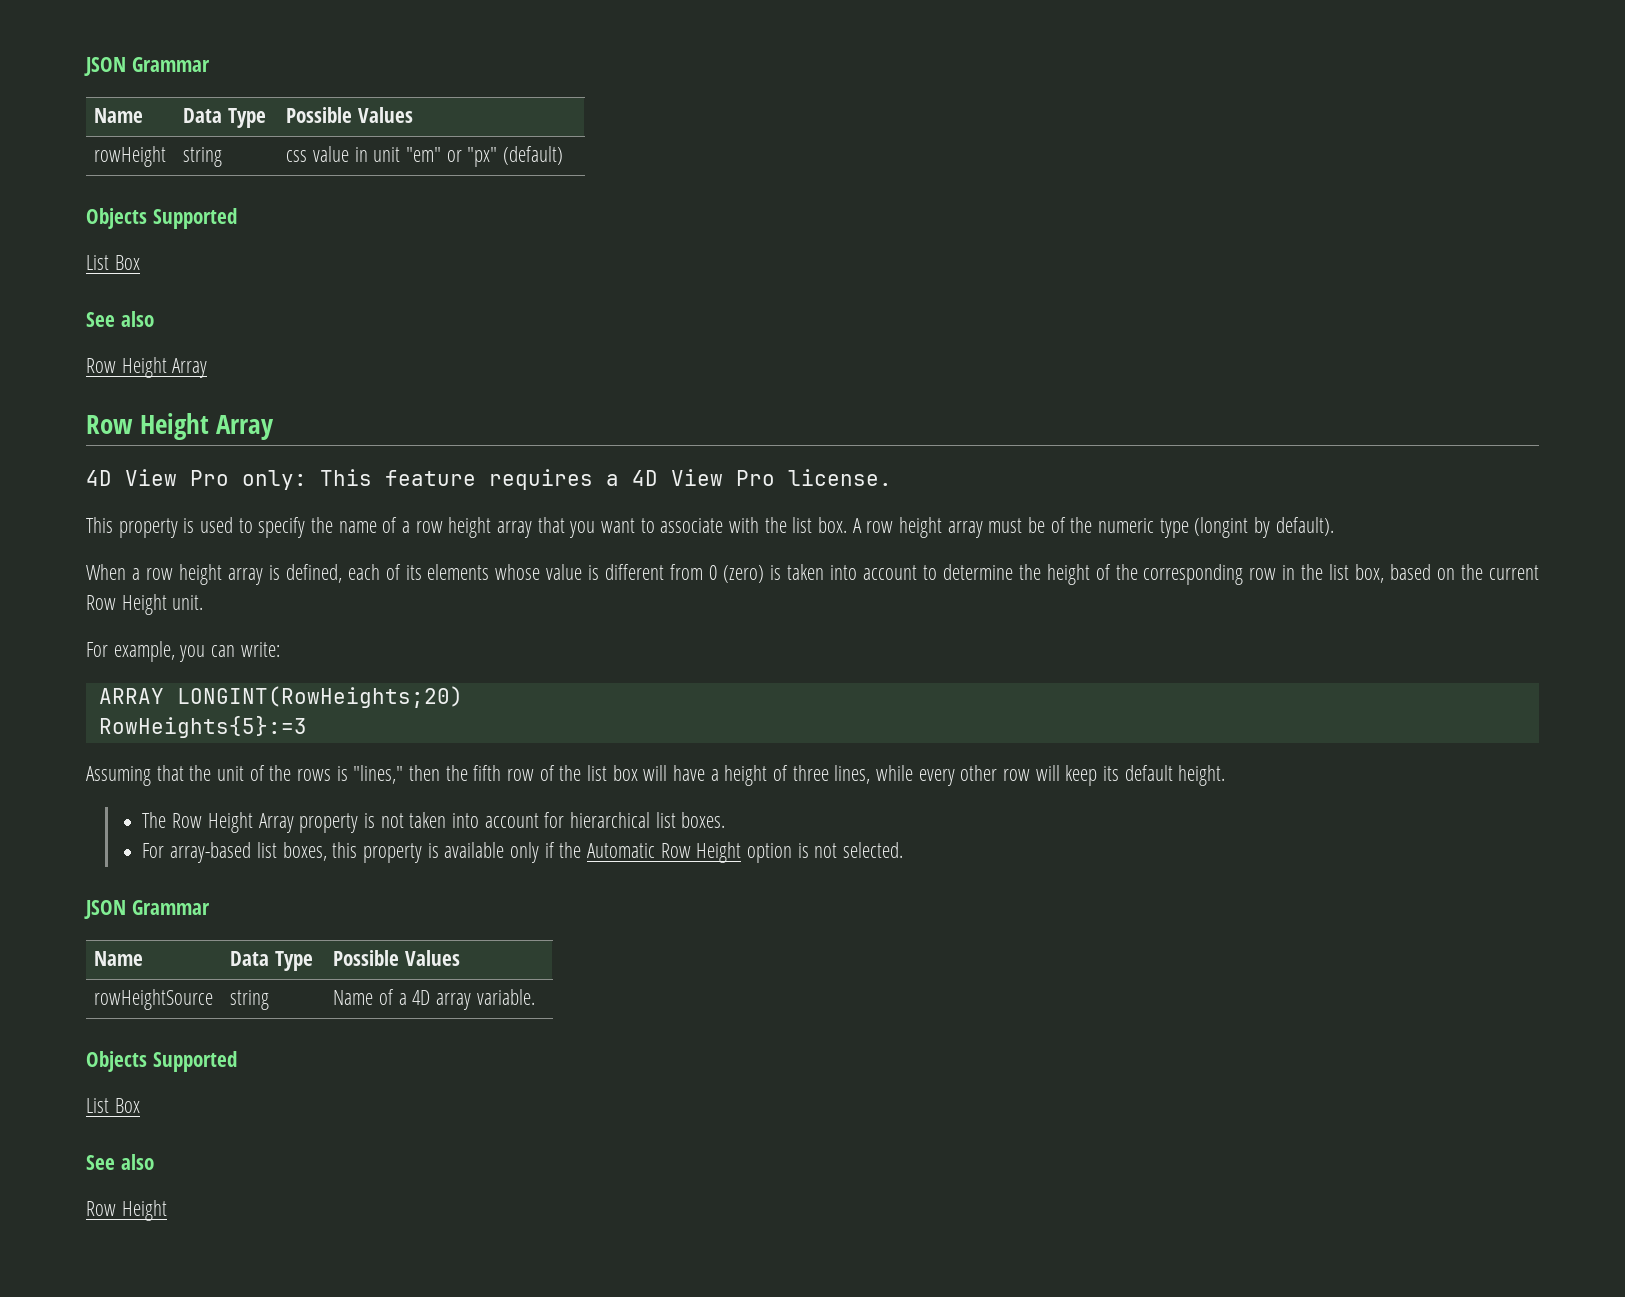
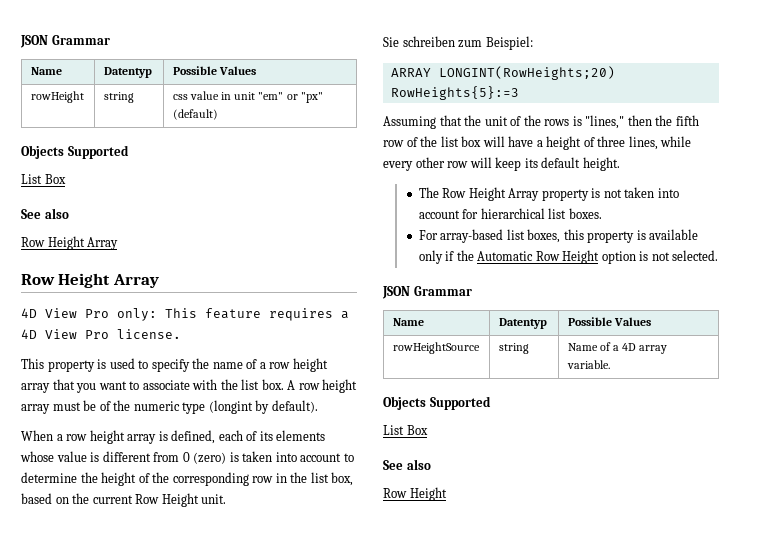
[84,57,210,76] [94,108,144,123] [183,108,267,128] JSON Grammar // Name | Data Type -> [20,35,110,48] [30,67,62,75] [103,67,152,78] JSON Grammar // Name | Datentyp
[86,641,280,662] For example, you can write: -> [383,36,533,50] Sie schreiben zum Beispiel:
[230,951,314,971] Data Type -> [498,318,547,329] Datentyp

